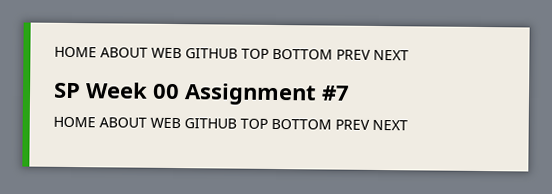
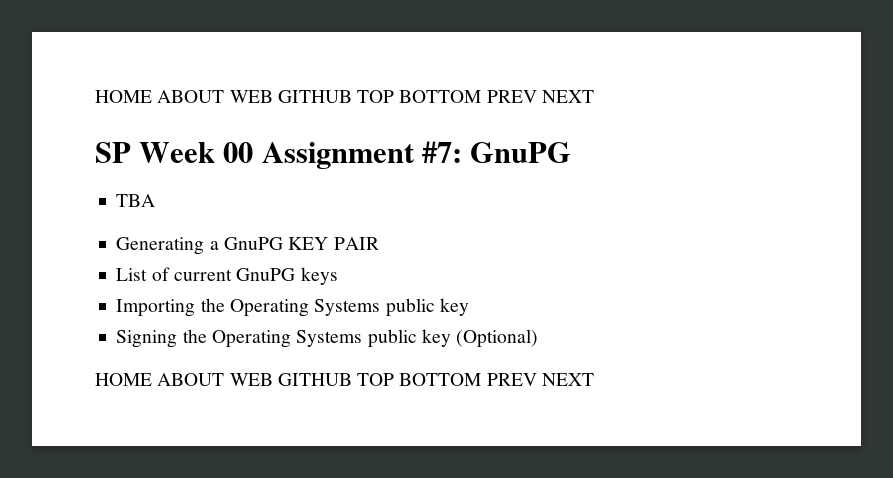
[321,85,350,101] #7 -> [421,141,572,163] [116,194,156,207] [116,237,379,255] [116,267,338,285] [116,298,469,317] [116,329,539,348] #7: GnuPG // TBA // Generating a GnuPG KEY PAIR // List of current GnuPG keys // Importing the Operating Systems public key // Signing the Operating Systems public key (Optional)

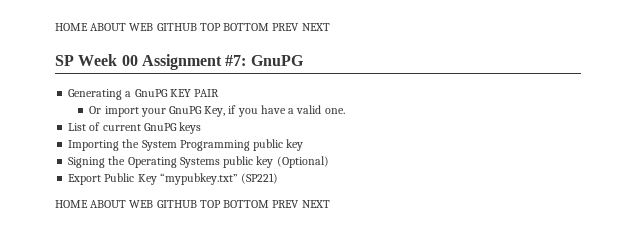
[116,194,156,207] // TBA -> (304, 60) none
(379, 243) none -> [89,105,345,117] // Or import your GnuPG Key, if you have a valid one.
[229,299,381,317] Operating Systems -> [141,140,250,151] System Programming
(539, 338) none -> [68,173,279,185] // Export Public Key “mypubkey.txt” (SP221)

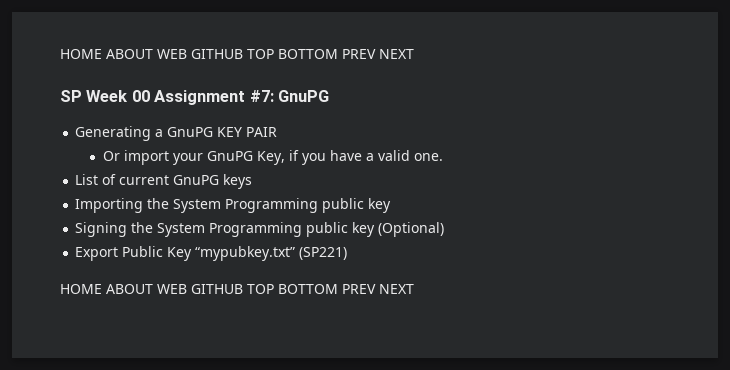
[127,157,220,168] Operating Systems -> [157,222,303,237] System Programming

